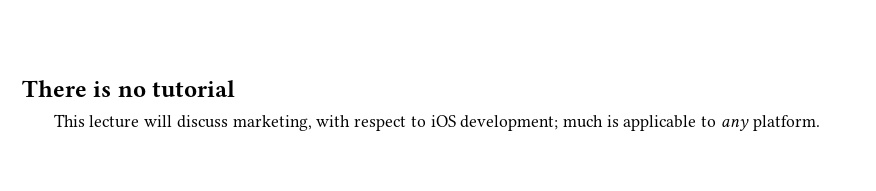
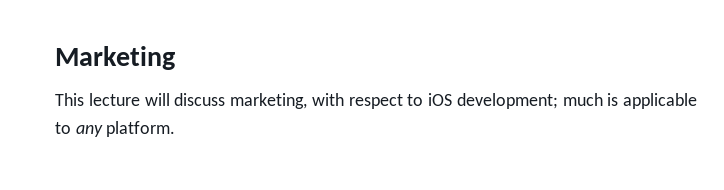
[22,80,236,97] There is no tutorial -> [55,46,175,70] Marketing

